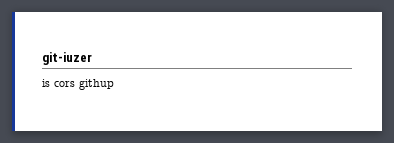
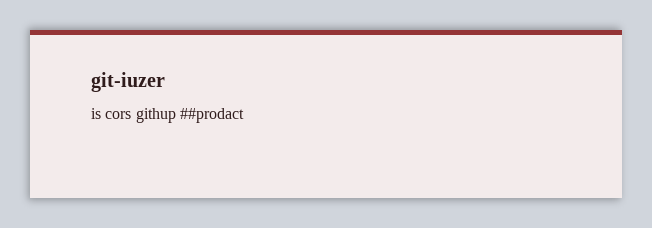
(114, 84) none -> [179,108,244,123] ##prodact

